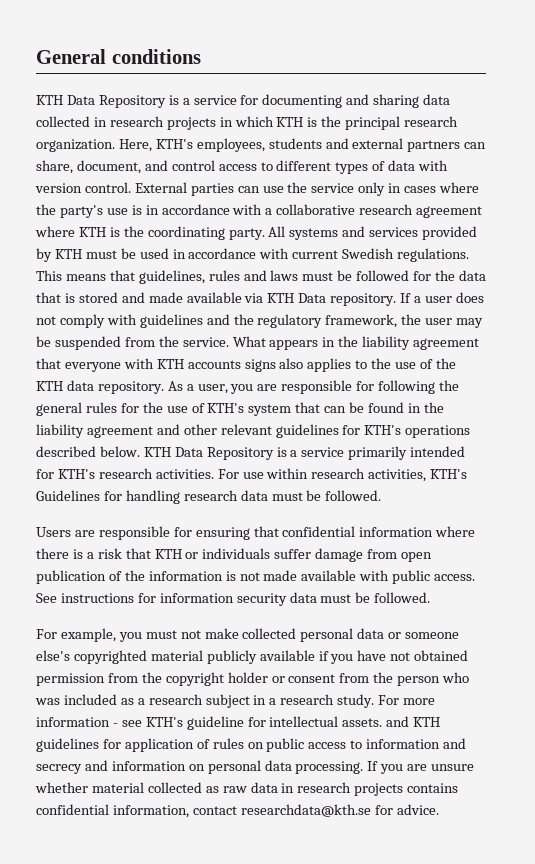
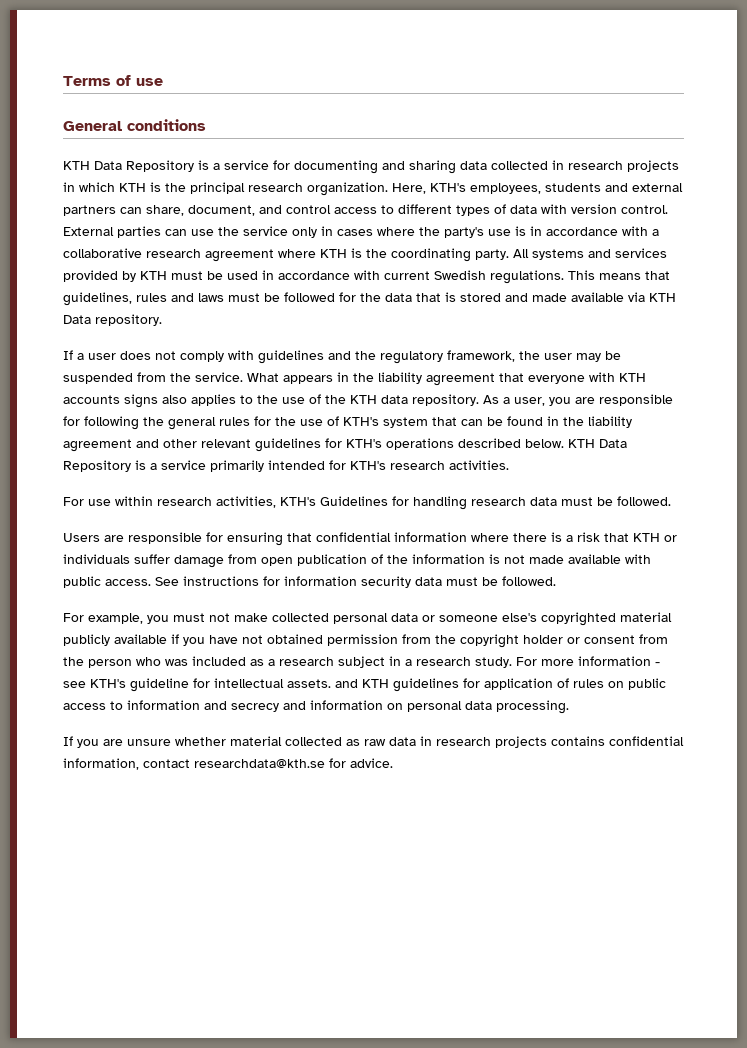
(36, 56) none -> [63,75,163,86] Terms of use //
(397, 299) none -> (162, 320) //
(214, 474) none -> (509, 465) //
(364, 767) none -> (569, 707) //

